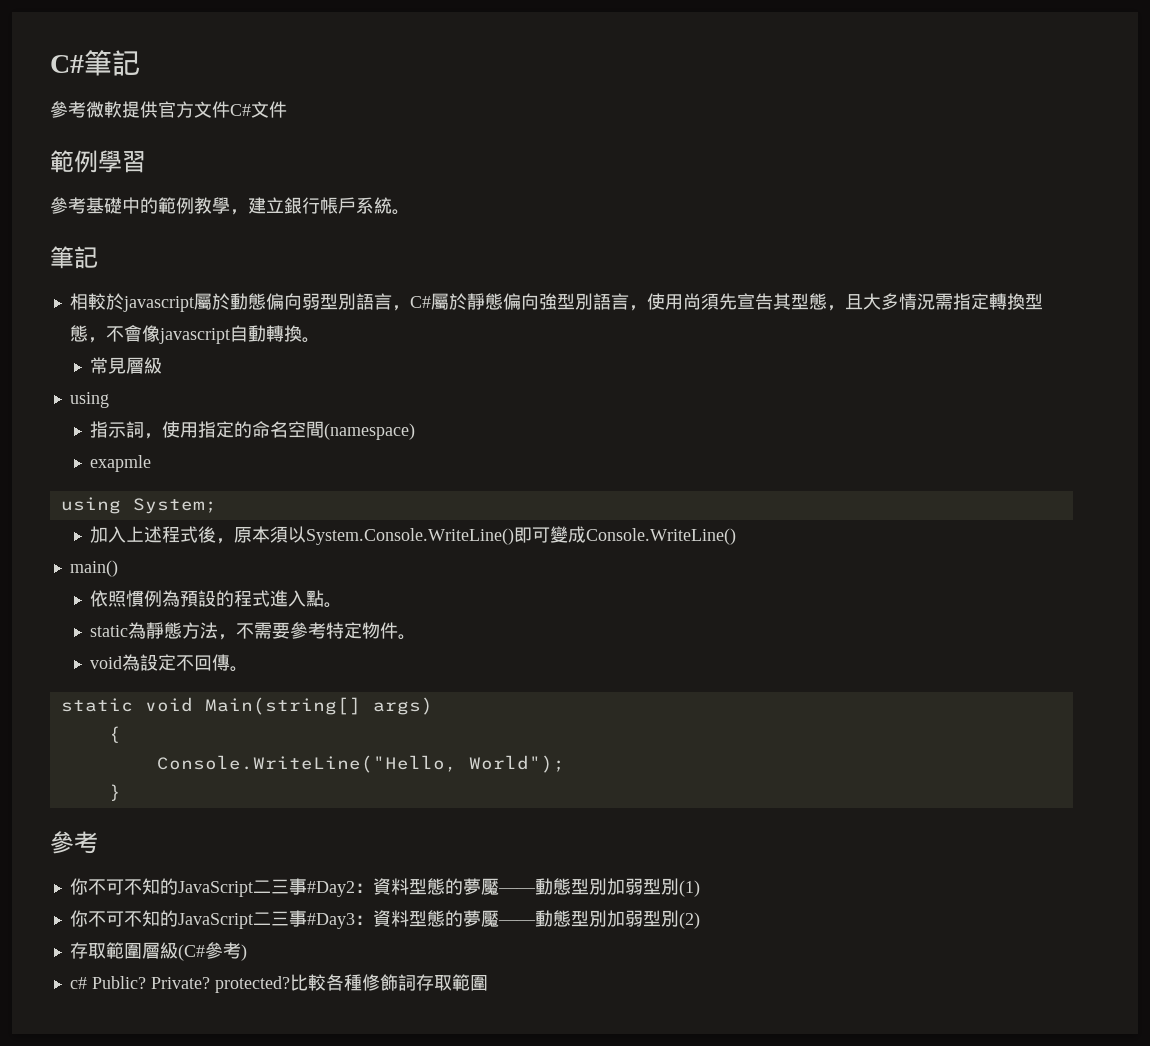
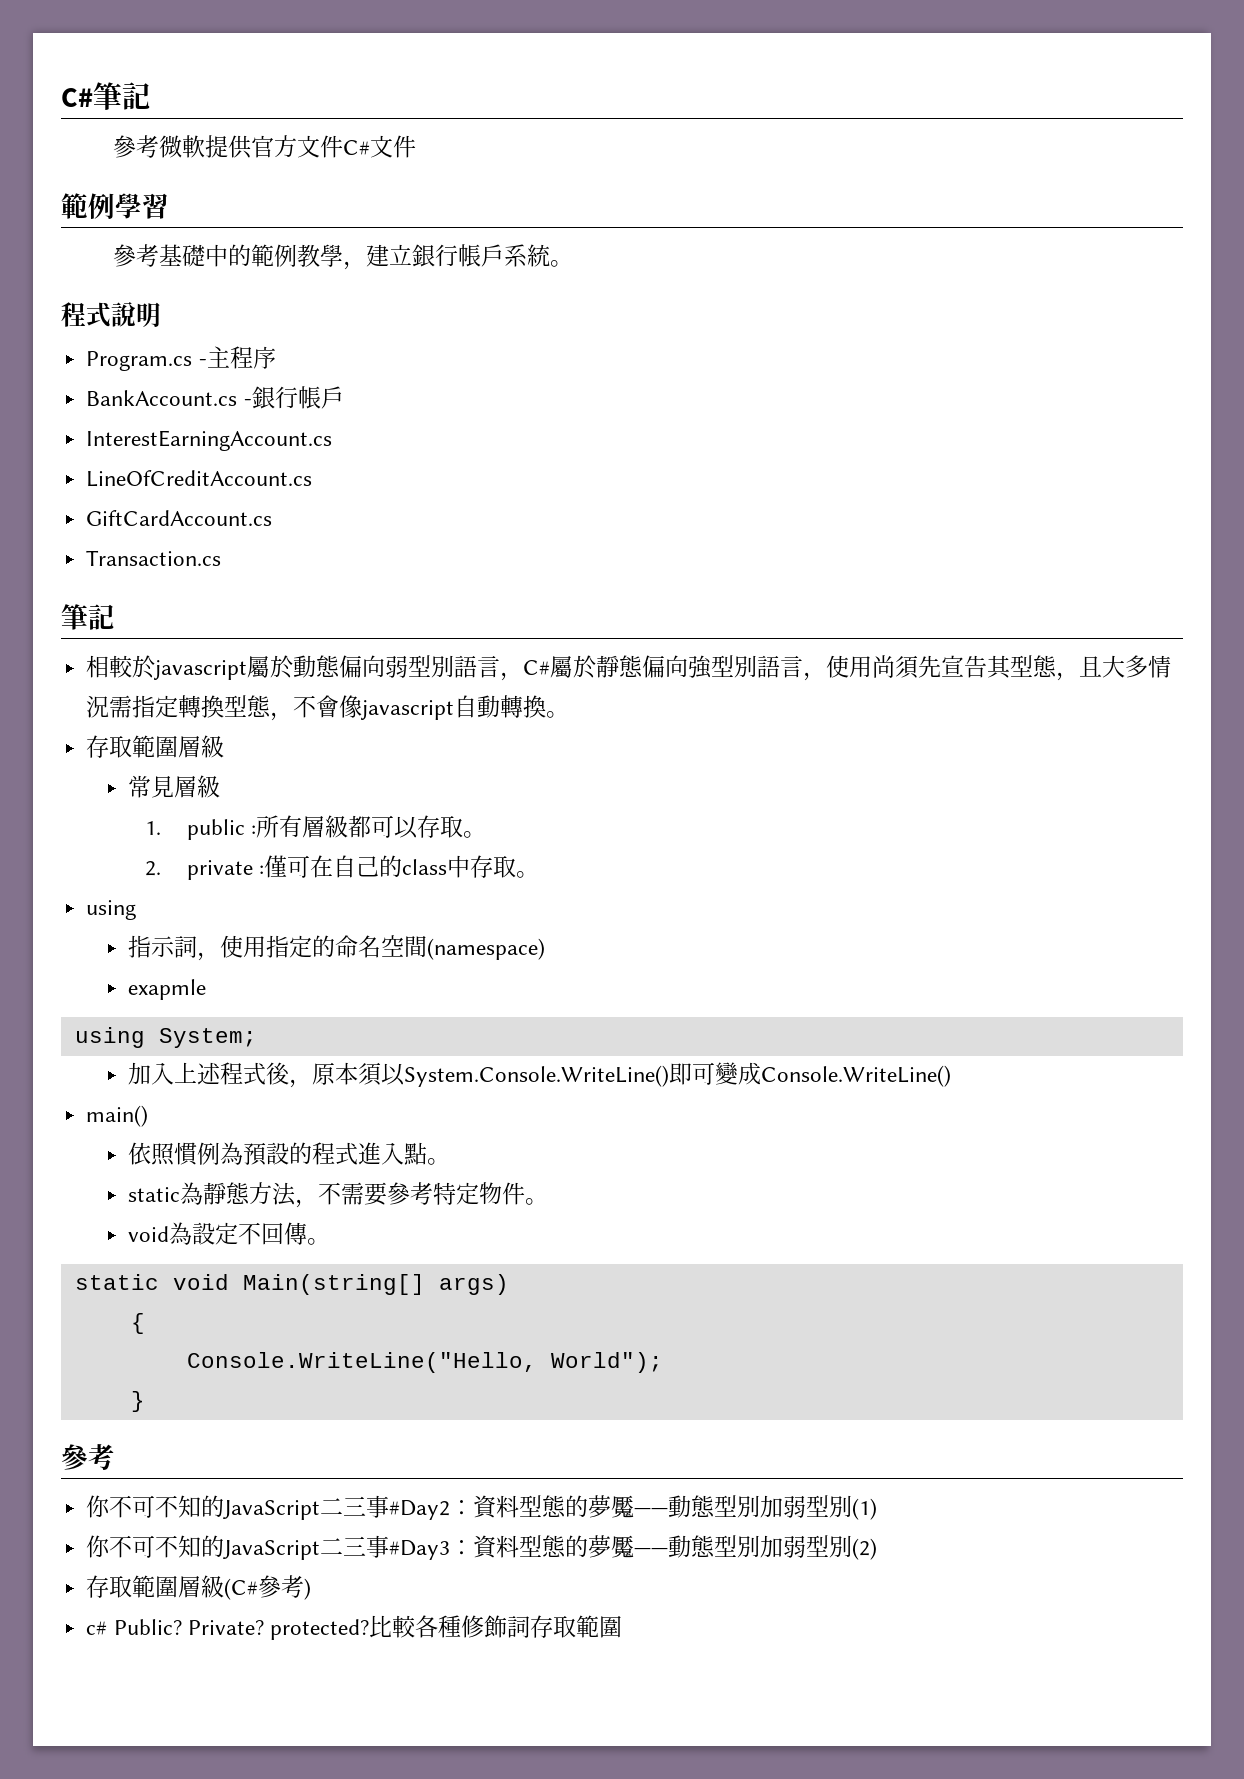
(410, 212) none -> [61,302,161,328] [86,346,276,371] [86,386,344,409] [86,430,333,451] [86,470,313,487] [86,510,273,526] [86,550,222,566] // 程式說明 // Program.cs -主程序 // BankAccount.cs -銀行帳戶 // InterestEarningAccount.cs // LineOfCreditAccount.cs // GiftCardAccount.cs // Transaction.cs
(320, 340) none -> [86,735,225,758] // 存取範圍層級
(163, 365) none -> [144,815,486,840] [144,855,539,880] // 1. public :所有層級都可以存取。 // 2. private :僅可在自己的class中存取。

